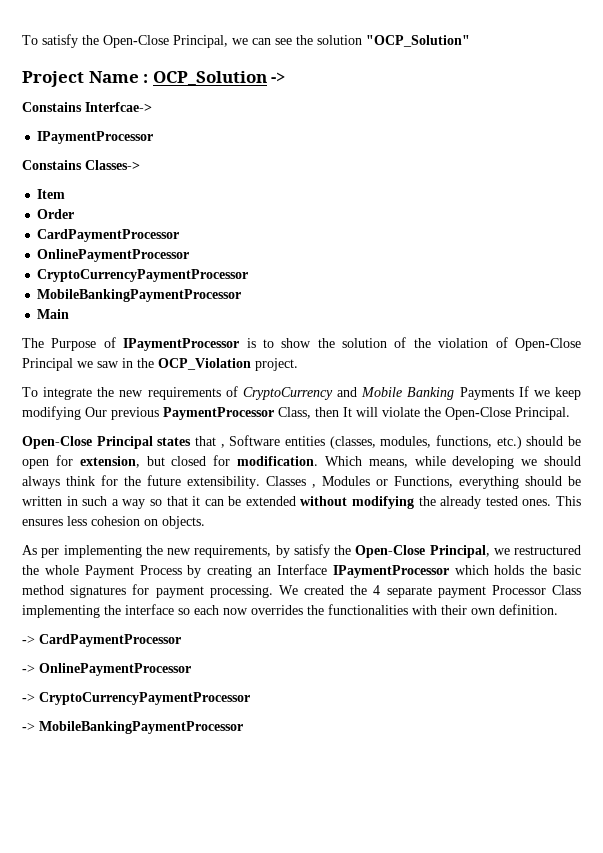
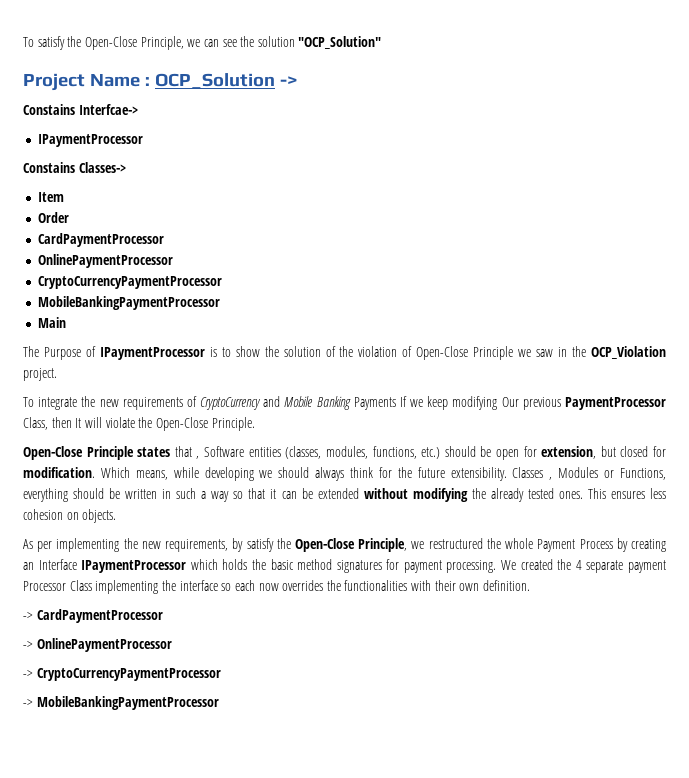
[173,35,228,48] Principal, -> [140,36,184,50] Principle,
[22,358,73,371] Principal -> [473,346,514,360] Principle
[515,407,570,420] [22,436,153,449] Principal. // Open-Close Principal -> [211,417,255,431] [23,446,134,460] Principle. // Open-Close Principle
[429,545,490,558] Principal, -> [358,538,408,552] Principle,

